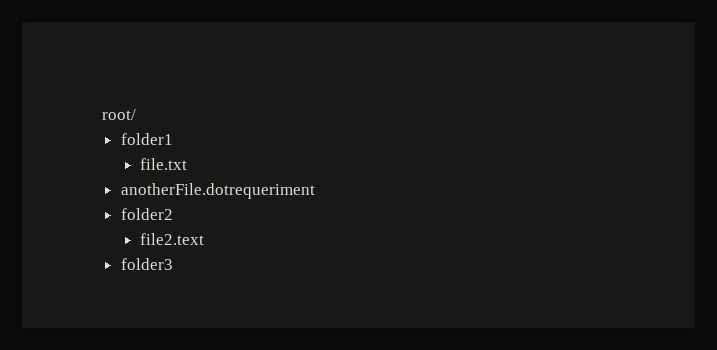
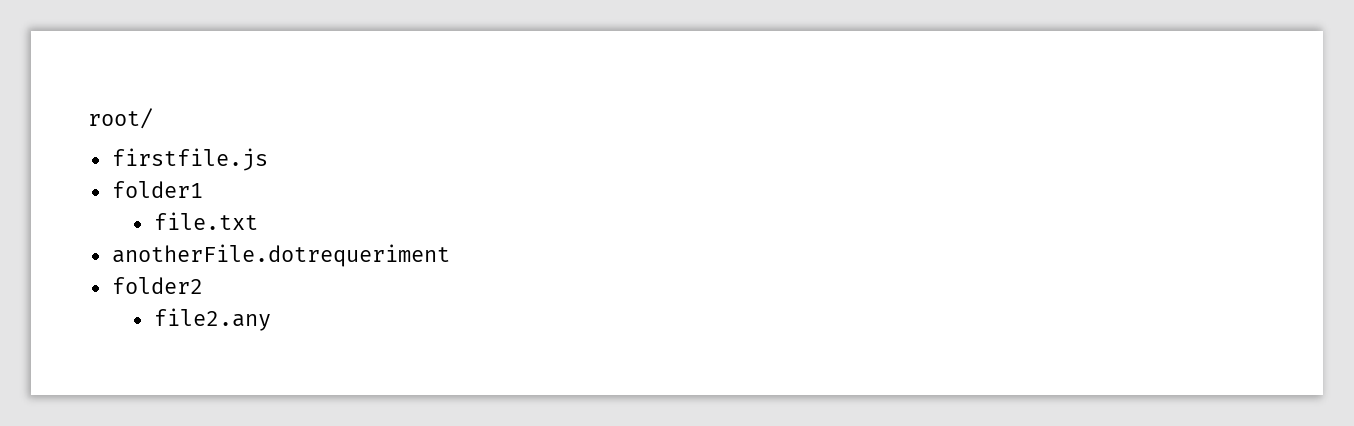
(136, 114) none -> [111,148,268,171] // firstfile.js
[139,233,204,245] [120,258,173,270] file2.text // folder3 -> [153,308,271,331] file2.any

